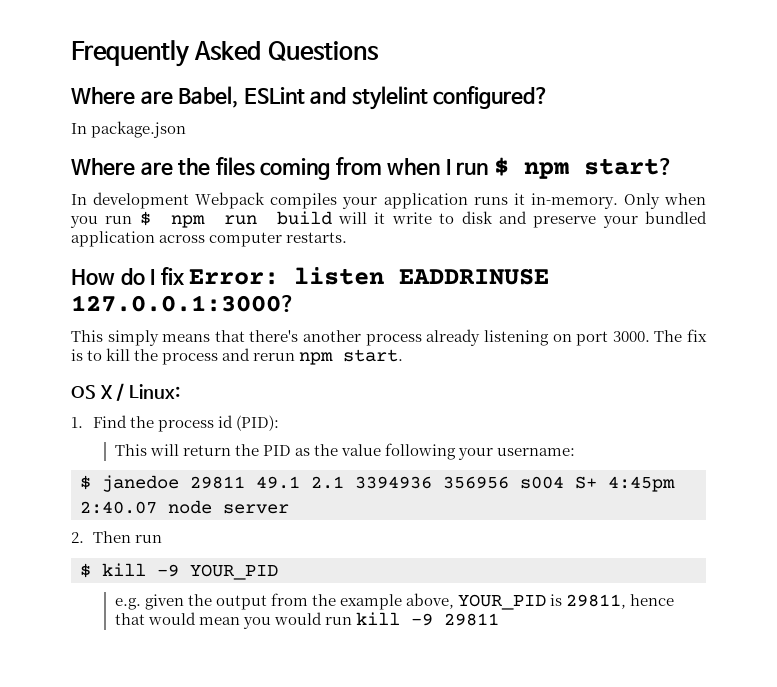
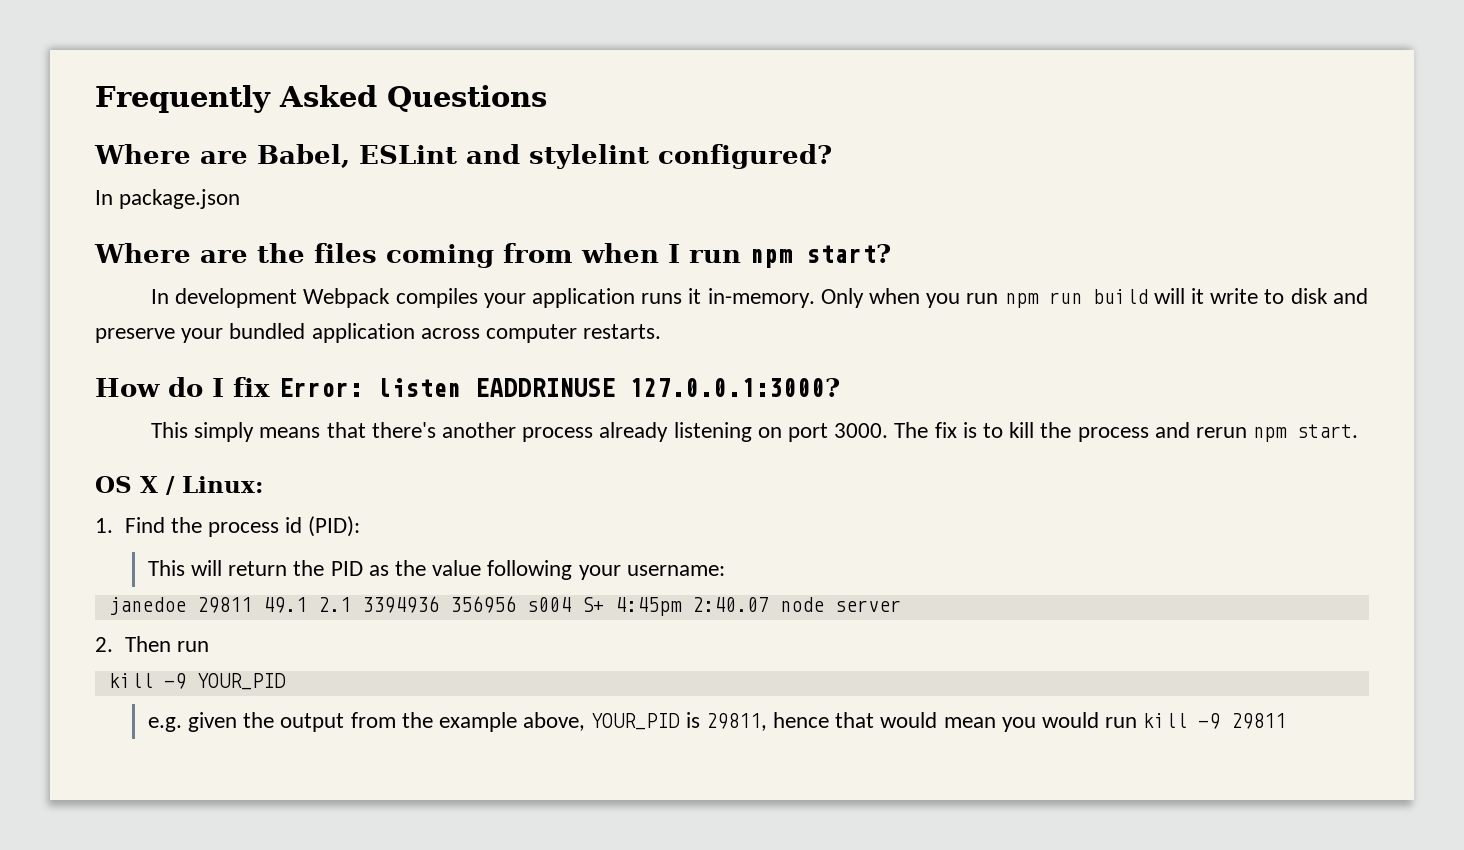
[493,157,509,176] $ -> (741, 256) none
[139,211,151,226] $ -> (999, 298) none
[80,475,91,490] $ -> (725, 570) none
[80,563,91,578] $ -> (209, 646) none

